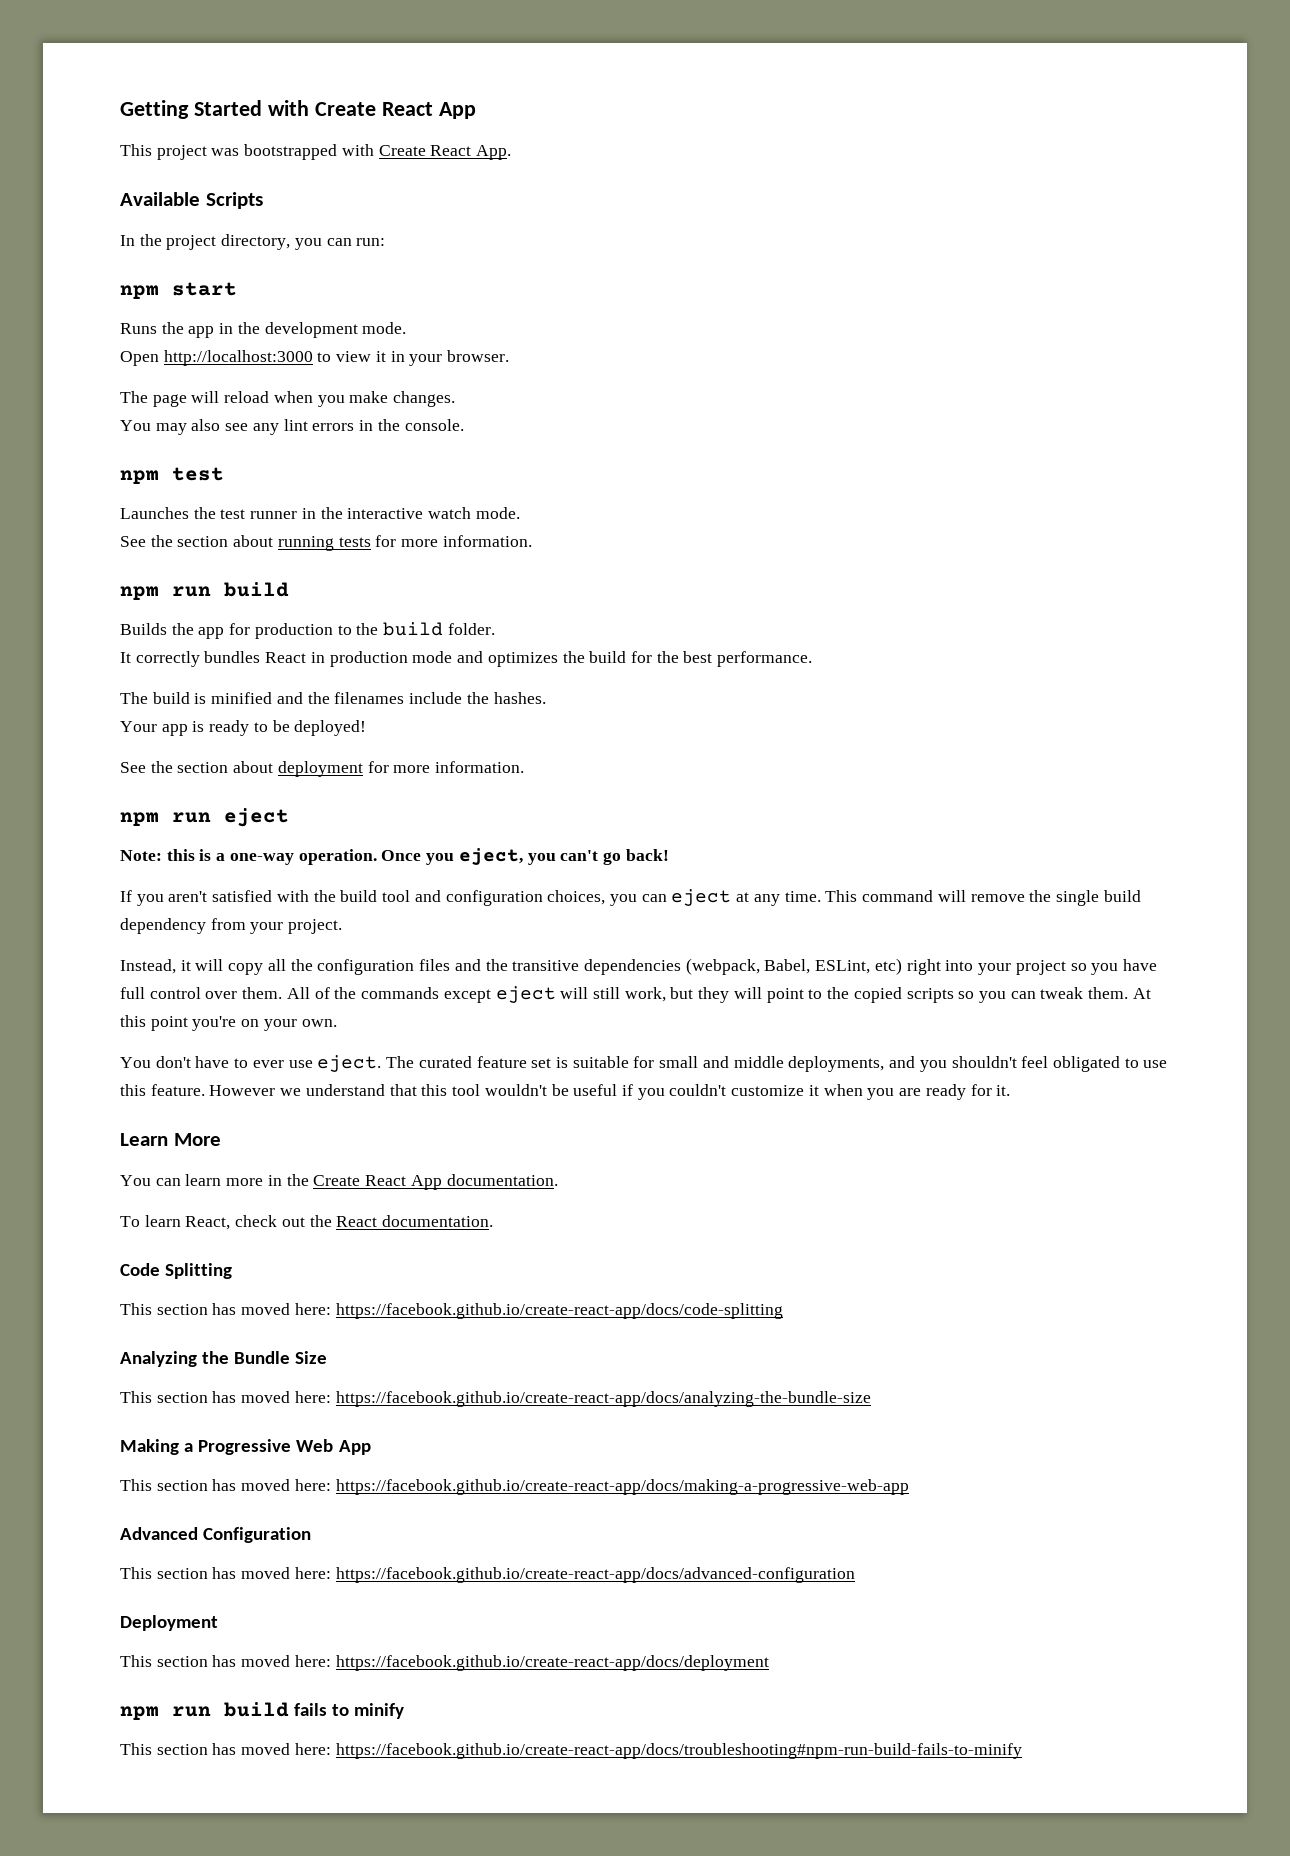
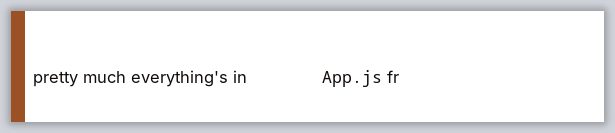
[120,100,476,119] [120,144,512,160] [120,192,263,209] [120,234,386,250] [120,282,237,299] [120,322,407,338] [120,350,510,366] [120,391,456,407] [120,419,464,435] [120,467,224,484] [120,507,520,519] [120,535,532,551] [120,582,289,600] [120,622,495,639] [120,651,813,667] [120,692,546,704] [120,720,367,736] [120,761,525,777] [120,808,289,827] [120,848,669,865] [120,889,1141,906] [120,918,343,934] [120,958,1157,975] [120,986,1151,1003] [120,1015,337,1031] [120,1055,1168,1072] [120,1084,1011,1100] [120,1133,221,1146] [120,1174,558,1190] [120,1215,494,1230] [120,1263,233,1279] [120,1303,783,1319] [120,1351,328,1367] [120,1391,871,1407] [120,1439,371,1455] [120,1479,909,1495] [120,1527,312,1543] [120,1567,855,1583] [120,1615,218,1631] [120,1655,769,1671] [120,1702,405,1720] [120,1743,1022,1759] Getting Started with Create React App // This project was bootstrapped with Create React App. // Available Scripts // In the project directory, you can run: // npm start // Runs the app in the development mode. // Open http://localhost:3000 to view it in your browser. // The page will reload when you make changes. // You may also see any lint errors in the console. // npm test // Launches the test runner in the interactive watch mode. // See the section about running tests for more information. // npm run build // Builds the app for production to the build folder. // It correctly bundles React in production mode and optimizes the build for the best performance. // The build is minified and the filenames include the hashes. // Your app is ready to be deployed! // See the section about deployment for more information. // npm run eject // Note: this is a one-way operation. Once you eject, you can't go back! // If you aren't satisfied with the build tool and configuration choices, you can eject at any time. This command will remove the single build dependency from your project. // Instead, it will copy all the configuration files and the transitive dependencies (webpack, Babel, ESLint, etc) right into your project so you have full control over them. All of the commands except eject will still work, but they will point to the copied scripts so you can tweak them. At this point you're on your own. // You don't have to ever use eject. The curated feature set is suitable for small and middle deployments, and you shouldn't feel obligated to use this feature. However we understand that this tool wouldn't be useful if you couldn't customize it when you are ready for it. // Learn More // You can learn more in the Create React App documentation. // To learn React, check out the React documentation. // Code Splitting // This section has moved here: https://facebook.github.io/create-react-app/docs/code-splitting // Analyzing the Bundle Size // This section has moved here: https://facebook.github.io/create-react-app/docs/analyzing-the-bundle-size // Making a Progressive Web App // This section has moved here: https://facebook.github.io/create-react-app/docs/making-a-progressive-web-app // Advanced Configuration // This section has moved here: https://facebook.github.io/create-react-app/docs/advanced-configuration // Deployment // This section has moved here: https://facebook.github.io/create-react-app/docs/deployment // npm run build fails to minify // This section has moved here: https://facebook.github.io/create-react-app/docs/troubleshooting#npm-run-build-fails-to-minify -> [33,70,399,87] pretty much everything's in App.js fr

